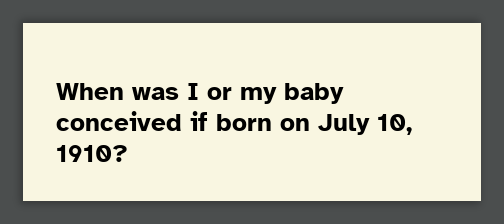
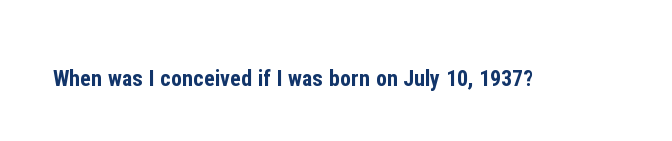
[207,83,344,104] [56,111,208,131] or my baby conceived if -> [159,69,323,86] conceived if I was
[56,145,128,162] 1910? -> [479,70,534,86] 1937?

